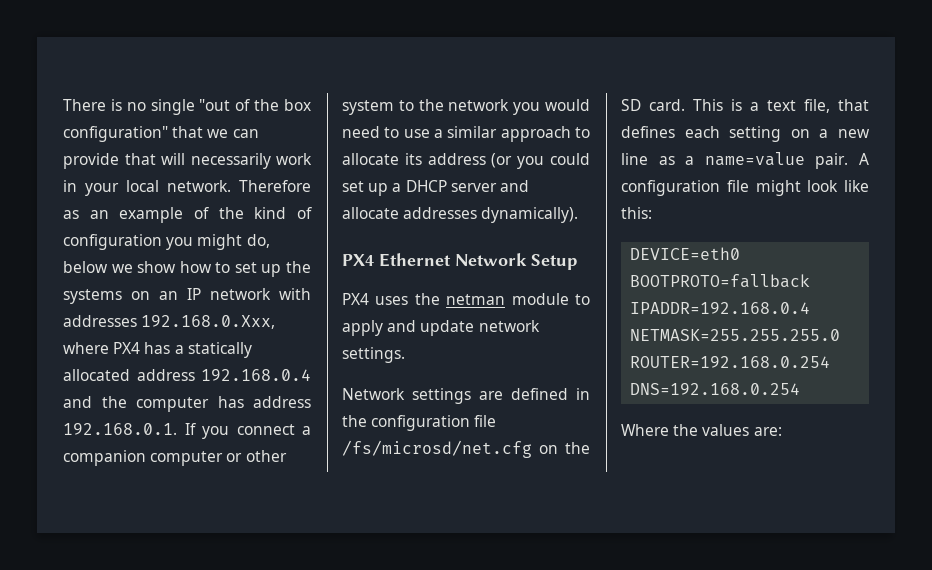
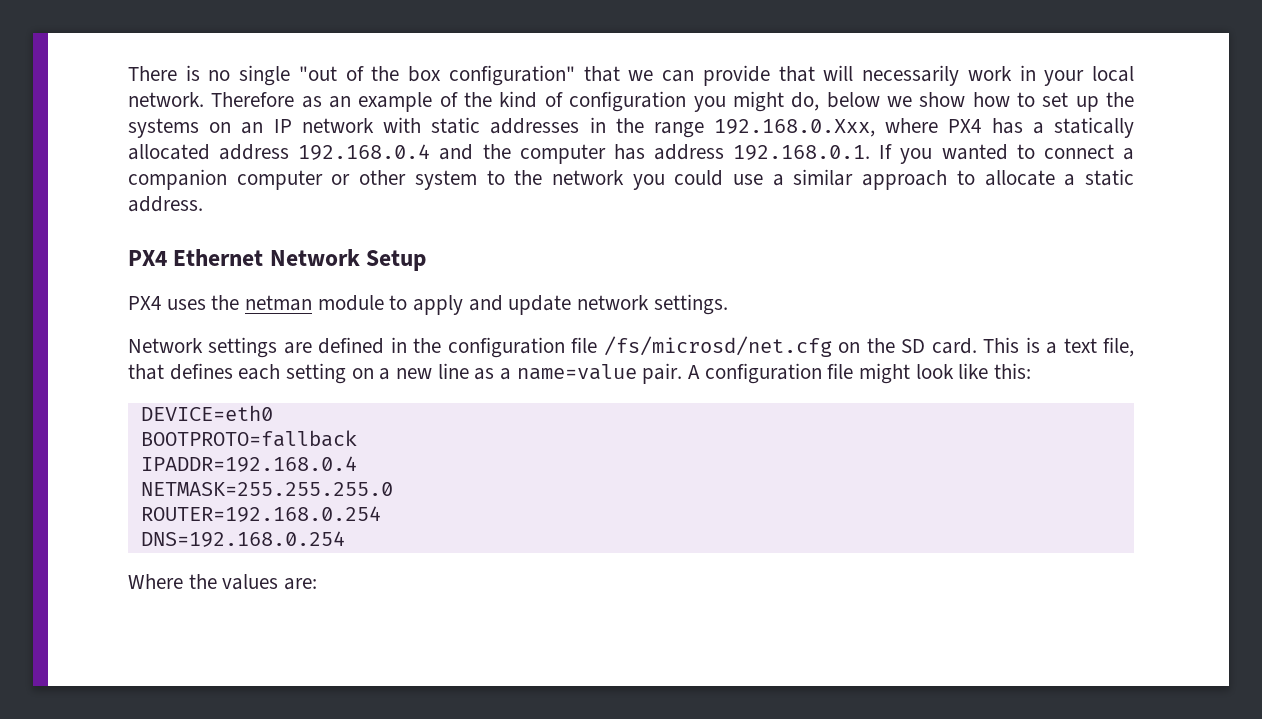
[63,315,137,327] addresses -> [431,117,704,138] static addresses in the range
(229, 432) none -> [941,144,1035,160] wanted to
[545,99,590,111] [342,126,400,138] would need to -> [674,170,724,186] could
[404,153,590,169] [342,180,529,196] [342,207,579,223] its address (or you could set up a DHCP server and allocate addresses dynamically). -> [1064,169,1135,186] [128,196,203,212] a static address.

